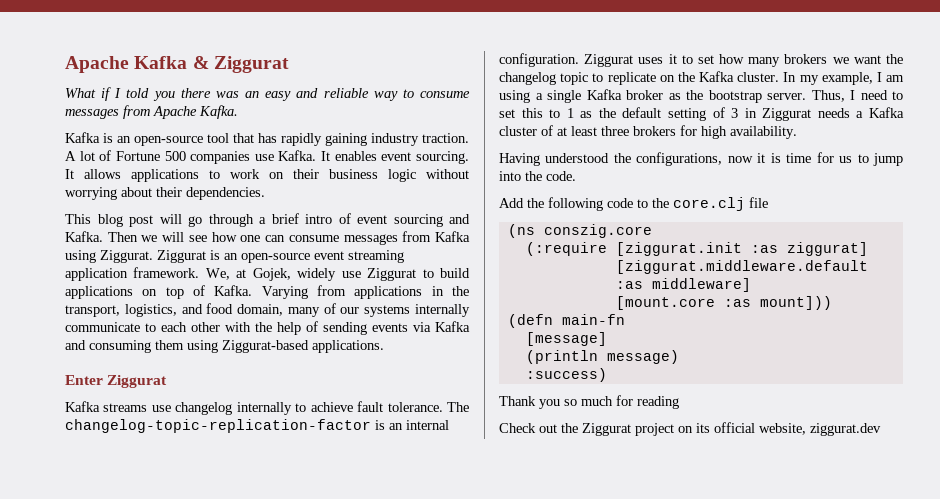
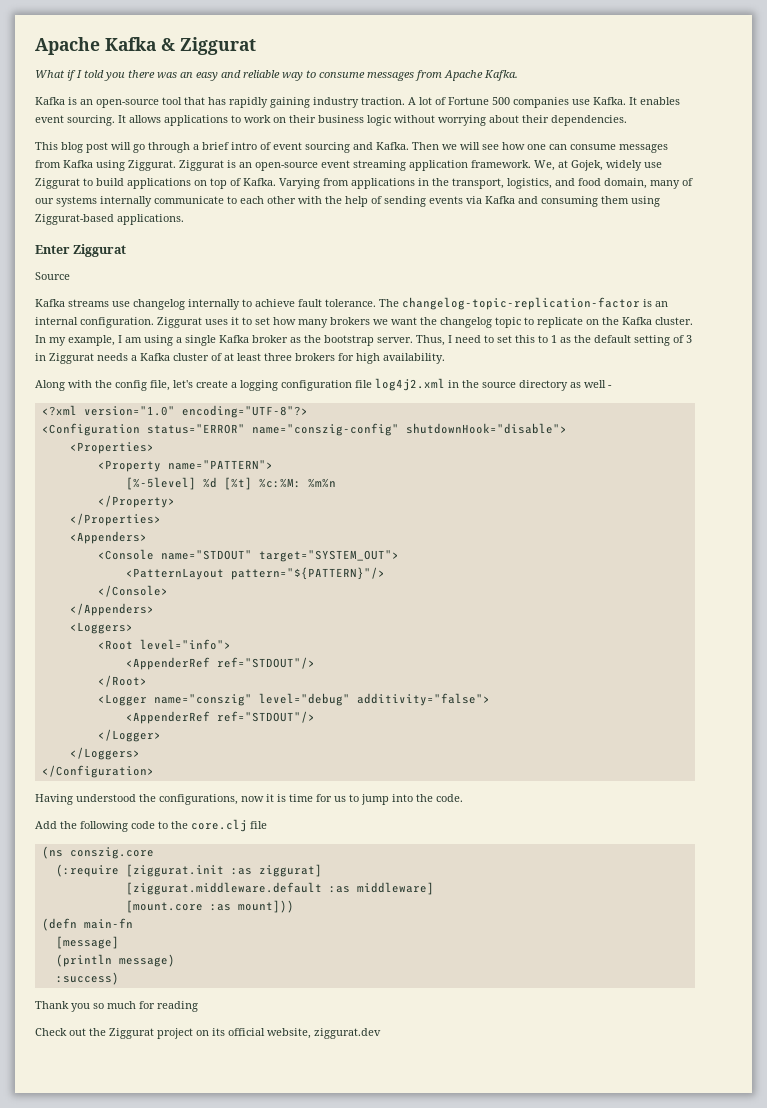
(168, 381) none -> [35,272,70,280] // Source
(797, 132) none -> [35,378,612,391] [41,405,308,418] [41,423,567,436] [69,442,154,454] [97,460,273,472] [125,477,336,490] [97,495,175,508] [69,513,161,526] [69,531,147,544] [97,549,399,562] [125,567,385,580] [97,585,168,597] [69,603,154,616] [69,622,133,634] [97,639,231,650] [125,657,315,670] [97,675,147,687] [97,693,490,706] [125,711,315,724] [97,729,161,742] [69,747,140,760] [41,765,154,778] // Along with the config file, let's create a logging configuration file log4j2.xml in the source directory as well - // <?xml version="1.0" encoding="UTF-8"?> // <Configuration status="ERROR" name="conszig-config" shutdownHook="disable"> // <Properties> // <Property name="PATTERN"> // [%-5level] %d [%t] %c:%M: %m%n // </Property> // </Properties> // <Appenders> // <Console name="STDOUT" target="SYSTEM_OUT"> // <PatternLayout pattern="${PATTERN}"/> // </Console> // </Appenders> // <Loggers> // <Root level="info"> // <AppenderRef ref="STDOUT"/> // </Root> // <Logger name="conszig" level="debug" additivity="false"> // <AppenderRef ref="STDOUT"/> // </Logger> // </Loggers> // </Configuration>

